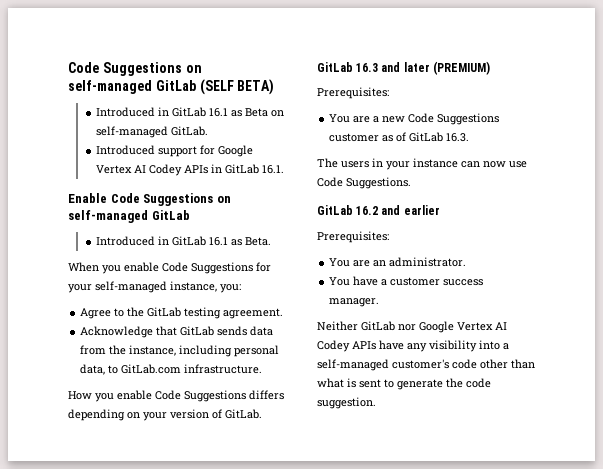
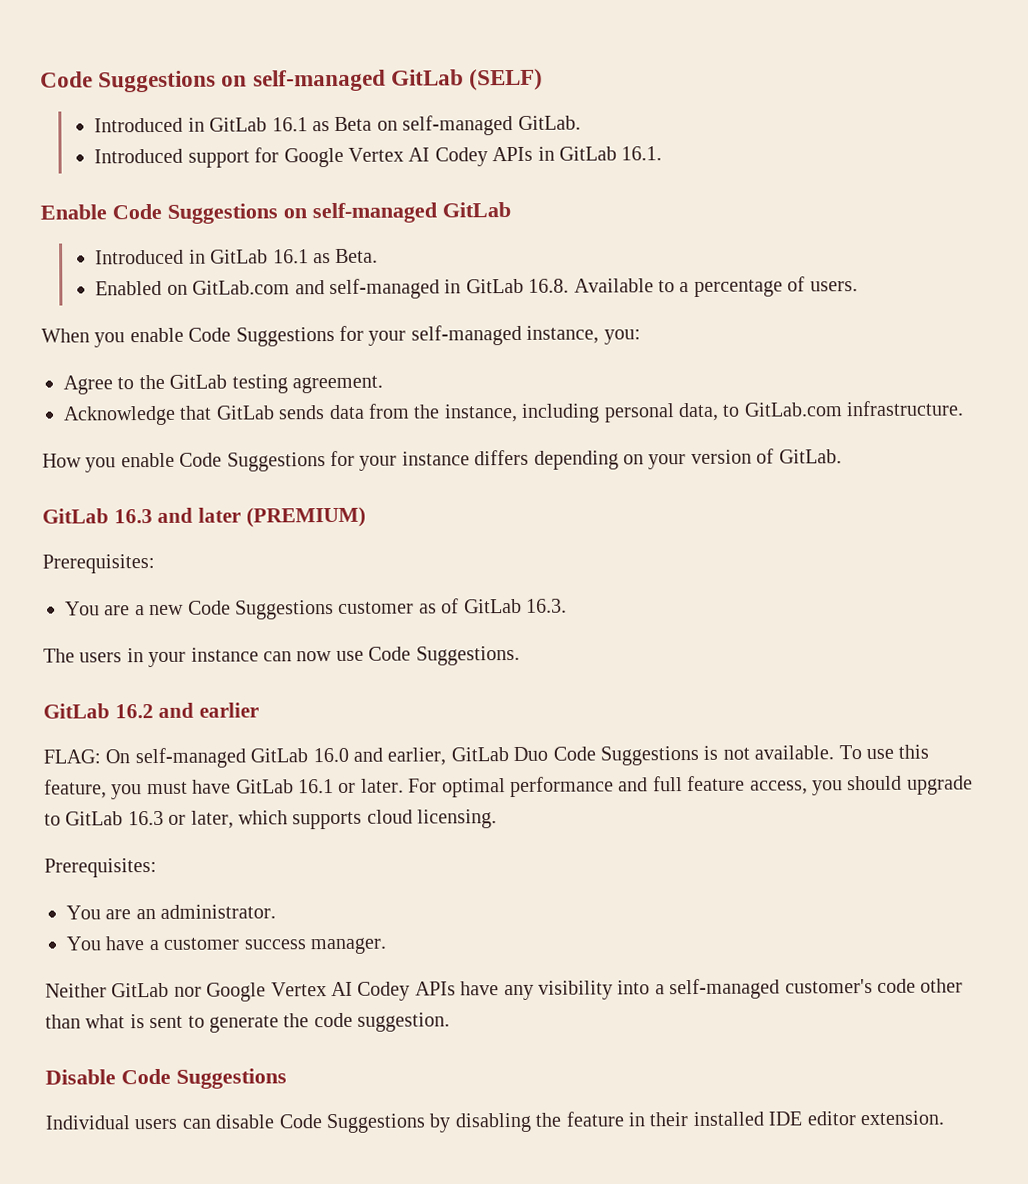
[68,62,202,76] [68,79,275,95] Code Suggestions on self-managed GitLab (SELF BETA) -> [40,68,544,93] Code Suggestions on self-managed GitLab (SELF)
(271, 241) none -> [95,276,858,300] // Enabled on GitLab.com and self-managed in GitLab 16.8. Available to a percentage of users.
(246, 396) none -> [330,450,470,471] for your instance
(440, 210) none -> [43,744,930,769] [44,775,973,800] [44,809,498,830] // FLAG: On self-managed GitLab 16.0 and earlier, GitLab Duo Code Suggestions is not available. To use this feature, you must have GitLab 16.1 or later. For optimal performance and full feature access, you should upgrade to GitLab 16.3 or later, which supports cloud licensing.
(376, 403) none -> [45,1068,287,1089] [45,1110,944,1134] // Disable Code Suggestions // Individual users can disable Code Suggestions by disabling the feature in their installed IDE editor extension.

